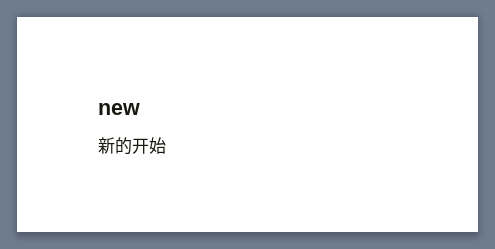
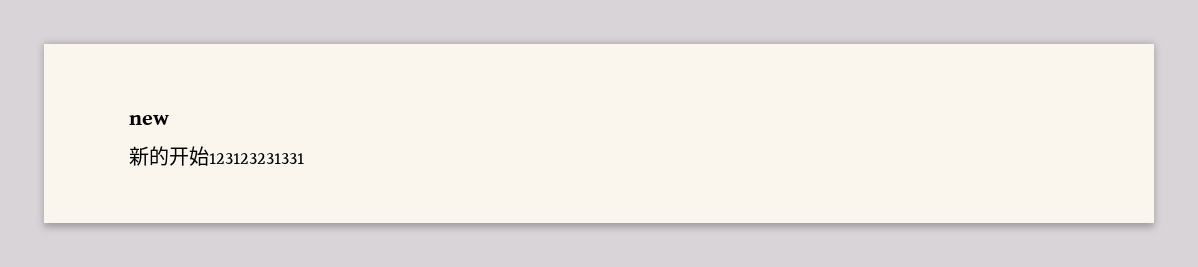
(166, 145) none -> [209,153,304,164] 123123231331

